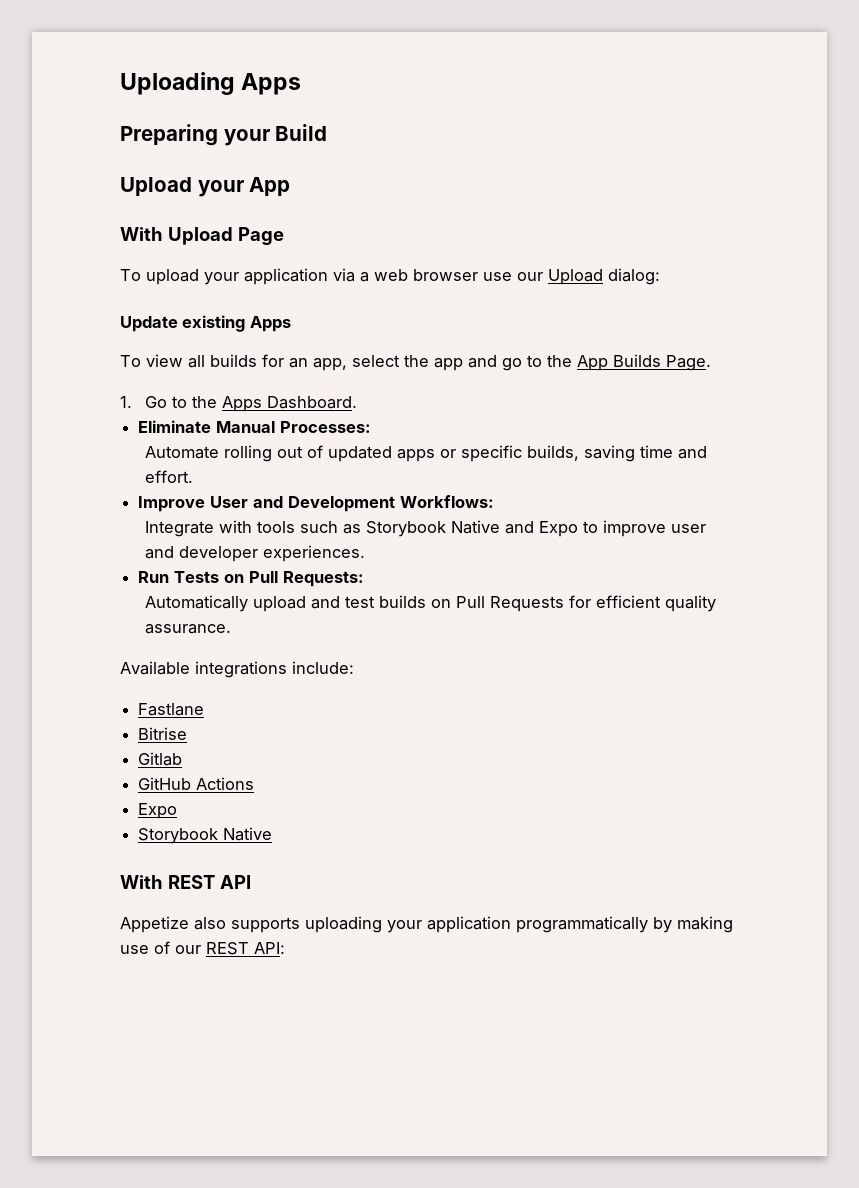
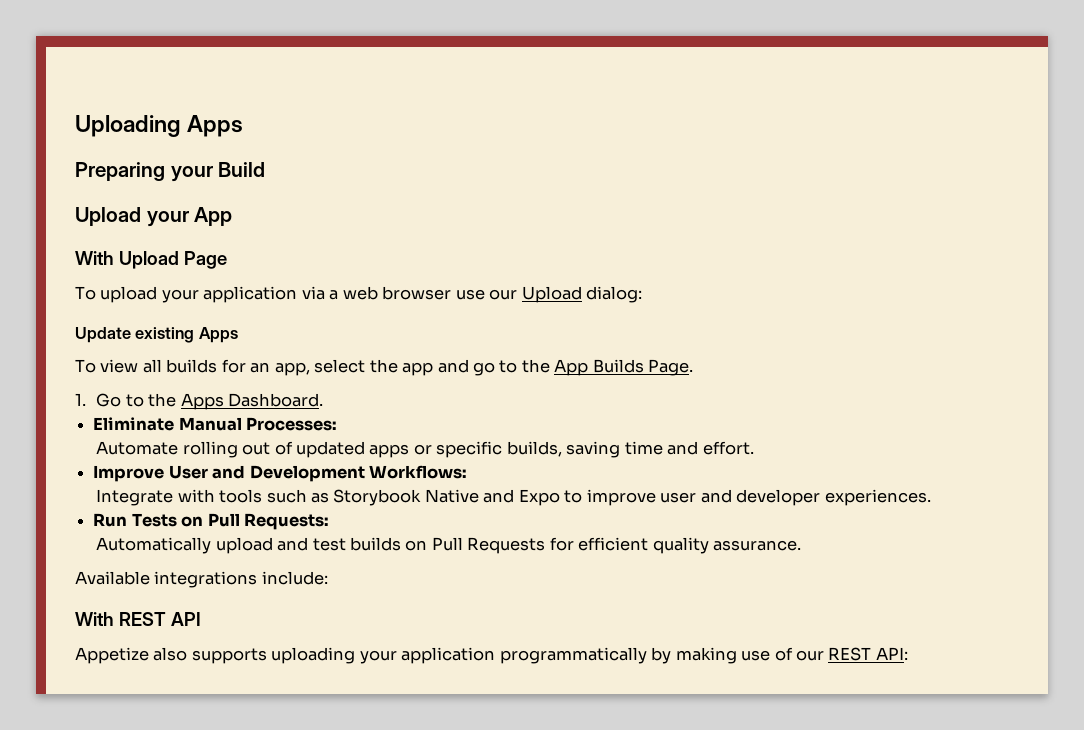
[138,703,205,716] [138,727,188,740] [138,752,183,766] [138,777,255,790] [138,803,178,819] [138,827,273,844] // Fastlane // Bitrise // Gitlab // GitHub Actions // Expo // Storybook Native -> (328, 578) none

